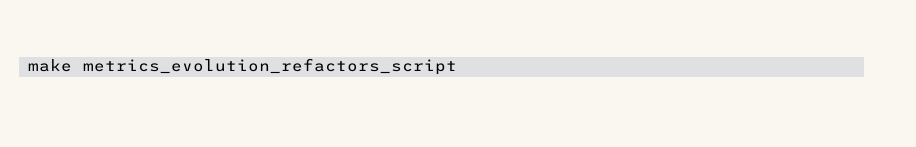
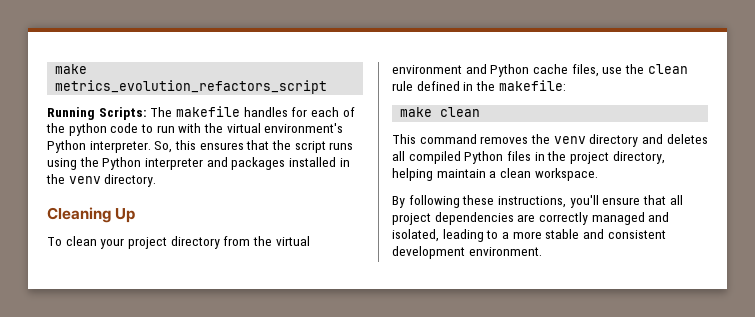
(457, 66) none -> [47,106,355,120] [46,123,344,136] [47,140,354,153] [47,157,350,170] [46,174,157,187] [47,207,136,223] [47,236,310,249] [392,64,688,77] [392,80,566,91] [400,107,481,117] [392,134,708,147] [392,151,665,164] [392,168,598,181] [392,195,683,208] [392,212,670,225] [392,229,666,242] [392,246,542,259] // Running Scripts: The makefile handles for each of the python code to run with the virtual environment's Python interpreter. So, this ensures that the script runs using the Python interpreter and packages installed in the venv directory. // Cleaning Up // To clean your project directory from the virtual environment and Python cache files, use the clean rule defined in the makefile: // make clean // This command removes the venv directory and deletes all compiled Python files in the project directory, helping maintain a clean workspace. // By following these instructions, you'll ensure that all project dependencies are correctly managed and isolated, leading to a more stable and consistent development environment.

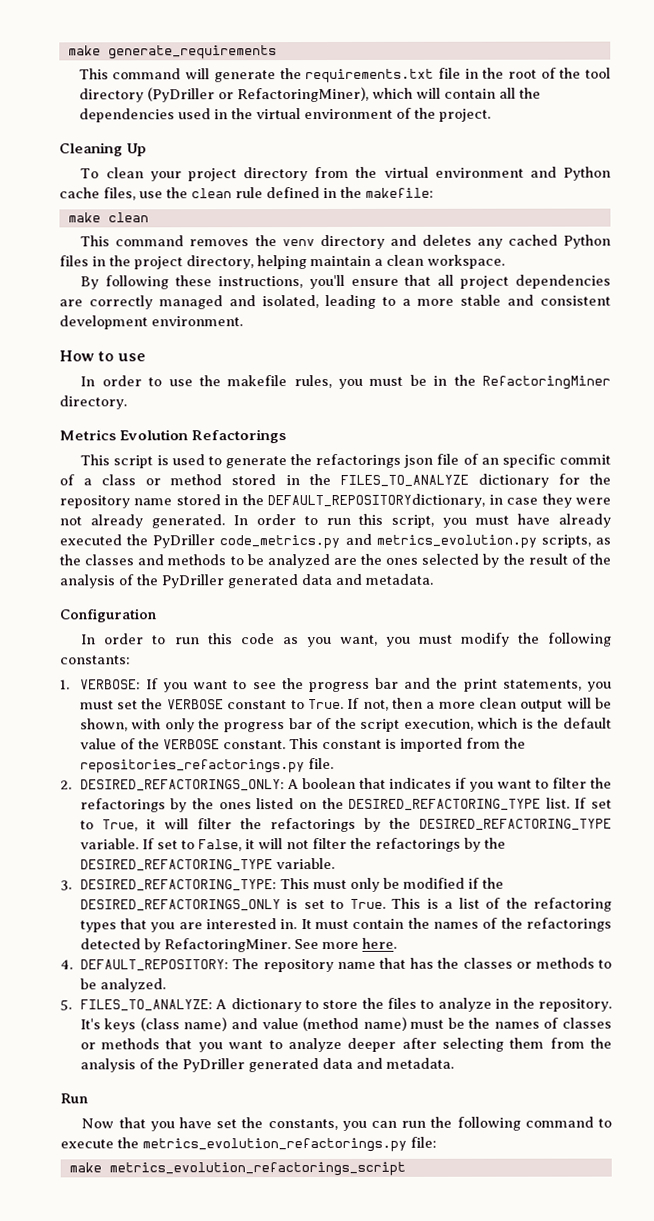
[55,64,88,74] [55,80,328,94] [47,106,355,120] [46,123,344,136] [47,140,354,153] [47,157,350,170] [46,174,157,187] make metrics_evolution_refactors_script // Running Scripts: The makefile handles for each of the python code to run with the virtual environment's Python interpreter. So, this ensures that the script runs using the Python interpreter and packages installed in the venv directory. -> [67,45,277,60] [78,67,611,84] [78,86,541,103] [78,107,491,123] make generate_requirements // This command will generate the requirements.txt file in the root of the tool directory (PyDriller or RefactoringMiner), which will contain all the dependencies used in the virtual environment of the project.
[392,151,461,164] all compiled -> [476,234,558,249] any cached
(542, 251) none -> [59,350,146,362] [80,374,612,390] [59,395,127,410] [59,429,287,444] [80,453,612,469] [59,473,611,488] [59,493,612,509] [59,513,612,529] [59,533,611,550] [59,553,611,569] [59,573,433,589] [59,608,157,623] [81,632,613,648] [60,655,131,665] [60,677,613,693] [79,697,612,712] [79,717,612,733] [79,737,526,752] [79,757,334,774] [60,777,612,792] [79,797,612,813] [79,817,612,833] [79,837,506,852] [79,857,335,872] [60,877,504,892] [79,897,612,912] [79,917,612,933] [79,937,397,953] [60,957,613,973] [79,978,166,993] [60,997,613,1013] [79,1016,612,1033] [79,1037,612,1053] [79,1057,454,1073] [60,1093,88,1104] [81,1116,612,1132] [60,1136,437,1153] [68,1161,406,1177] // How to use // In order to use the makefile rules, you must be in the RefactoringMiner directory. // Metrics Evolution Refactorings // This script is used to generate the refactorings json file of an specific commit of a class or method stored in the FILES_TO_ANALYZE dictionary for the repository name stored in the DEFAULT_REPOSITORYdictionary, in case they were not already generated. In order to run this script, you must have already executed the PyDriller code_metrics.py and metrics_evolution.py scripts, as the classes and methods to be analyzed are the ones selected by the result of the analysis of the PyDriller generated data and metadata. // Configuration // In order to run this code as you want, you must modify the following constants: // 1. VERBOSE: If you want to see the progress bar and the print statements, you must set the VERBOSE constant to True. If not, then a more clean output will be shown, with only the progress bar of the script execution, which is the default value of the VERBOSE constant. This constant is imported from the repositories_refactorings.py file. // 2. DESIRED_REFACTORINGS_ONLY: A boolean that indicates if you want to filter the refactorings by the ones listed on the DESIRED_REFACTORING_TYPE list. If set to True, it will filter the refactorings by the DESIRED_REFACTORING_TYPE variable. If set to False, it will not filter the refactorings by the DESIRED_REFACTORING_TYPE variable. // 3. DESIRED_REFACTORING_TYPE: This must only be modified if the DESIRED_REFACTORINGS_ONLY is set to True. This is a list of the refactoring types that you are interested in. It must contain the names of the refactorings detected by RefactoringMiner. See more here. // 4. DEFAULT_REPOSITORY: The repository name that has the classes or methods to be analyzed. // 5. FILES_TO_ANALYZE: A dictionary to store the files to analyze in the repository. It's keys (class name) and value (method name) must be the names of classes or methods that you want to analyze deeper after selecting them from the analysis of the PyDriller generated data and metadata. // Run // Now that you have set the constants, you can run the following command to execute the metrics_evolution_refactorings.py file: // make metrics_evolution_refactorings_script

